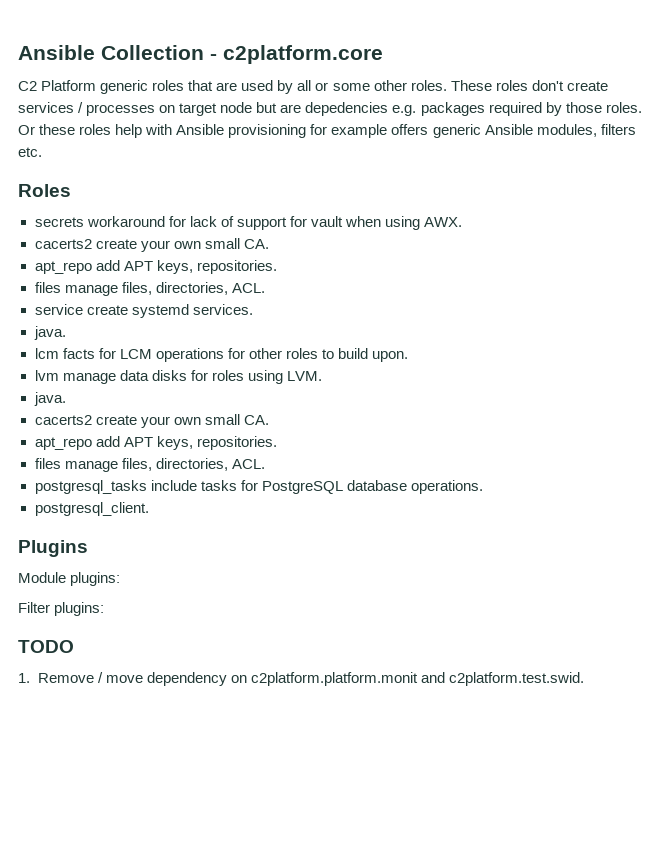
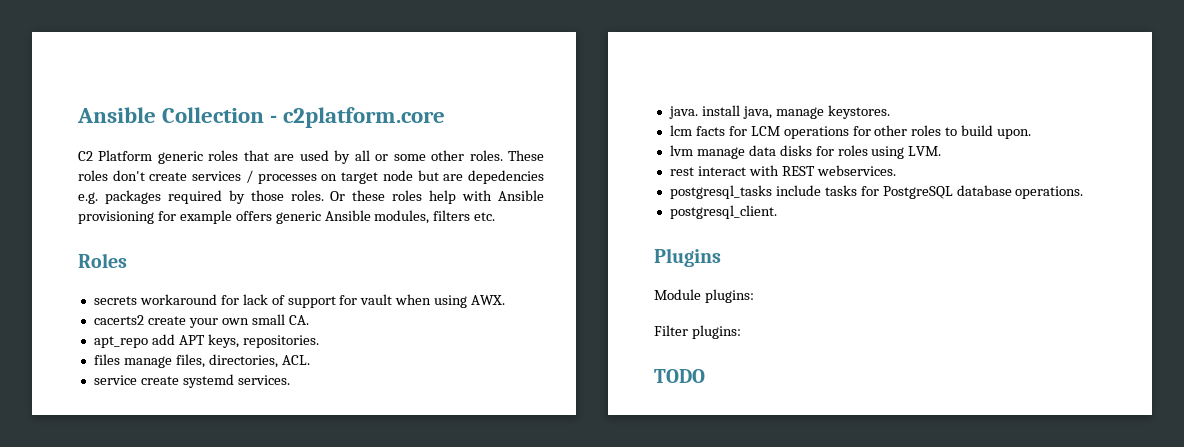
(66, 333) none -> [701,105,890,119] install java, manage keystores.
[33,392,66,406] [34,414,269,428] [34,436,277,450] [34,458,265,472] java. // cacerts2 create your own small CA. // apt_repo add APT keys, repositories. // files manage files, directories, ACL. -> [669,165,896,176] rest interact with REST webservices.
[18,672,584,686] // 1. Remove / move dependency on c2platform.platform.monit and c2platform.test.swid. -> (705, 376) none

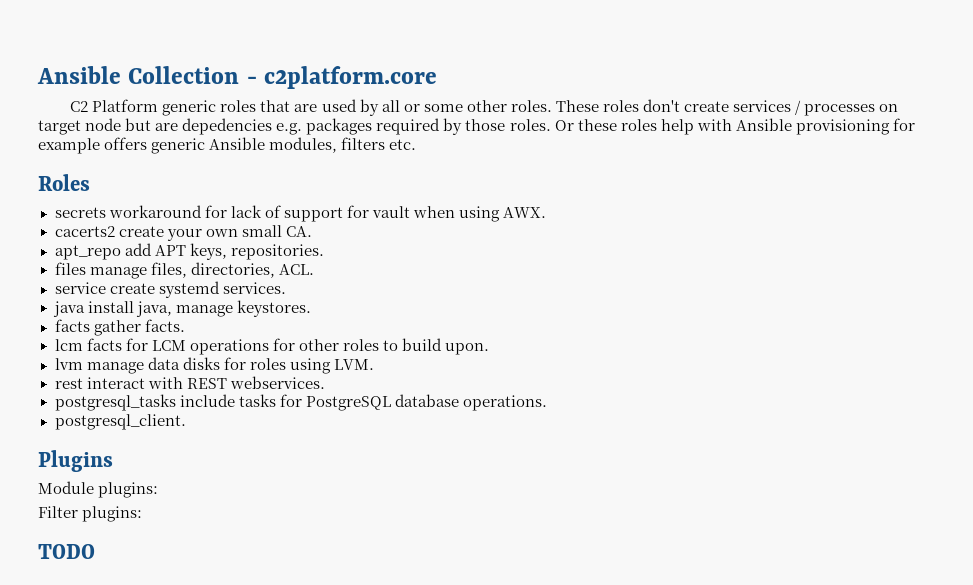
[668,106,698,119] java. -> [52,301,85,317] java
(890, 112) none -> [54,319,185,336] // facts gather facts.

